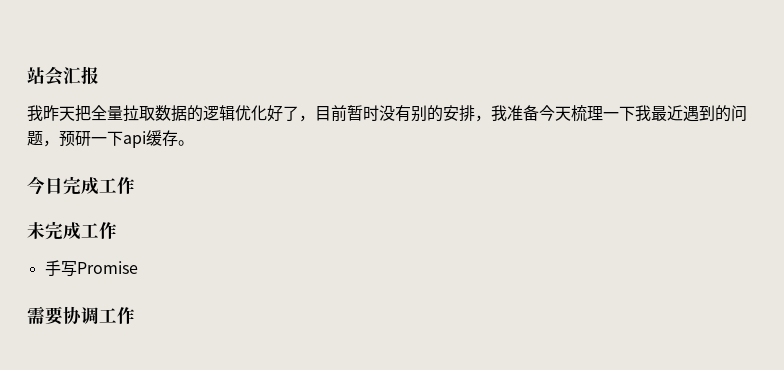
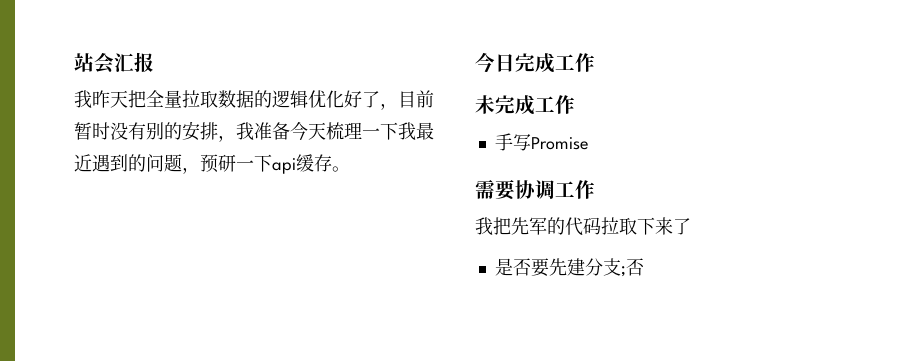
(135, 315) none -> [475,217,691,236] [494,258,644,277] // 我把先军的代码拉取下来了 // 是否要先建分支;否

